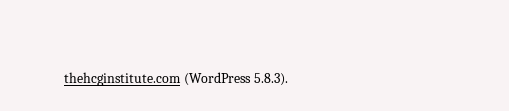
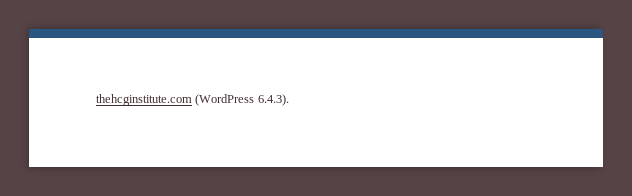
[253,73,288,86] 5.8.3). -> [257,94,289,106] 6.4.3).

